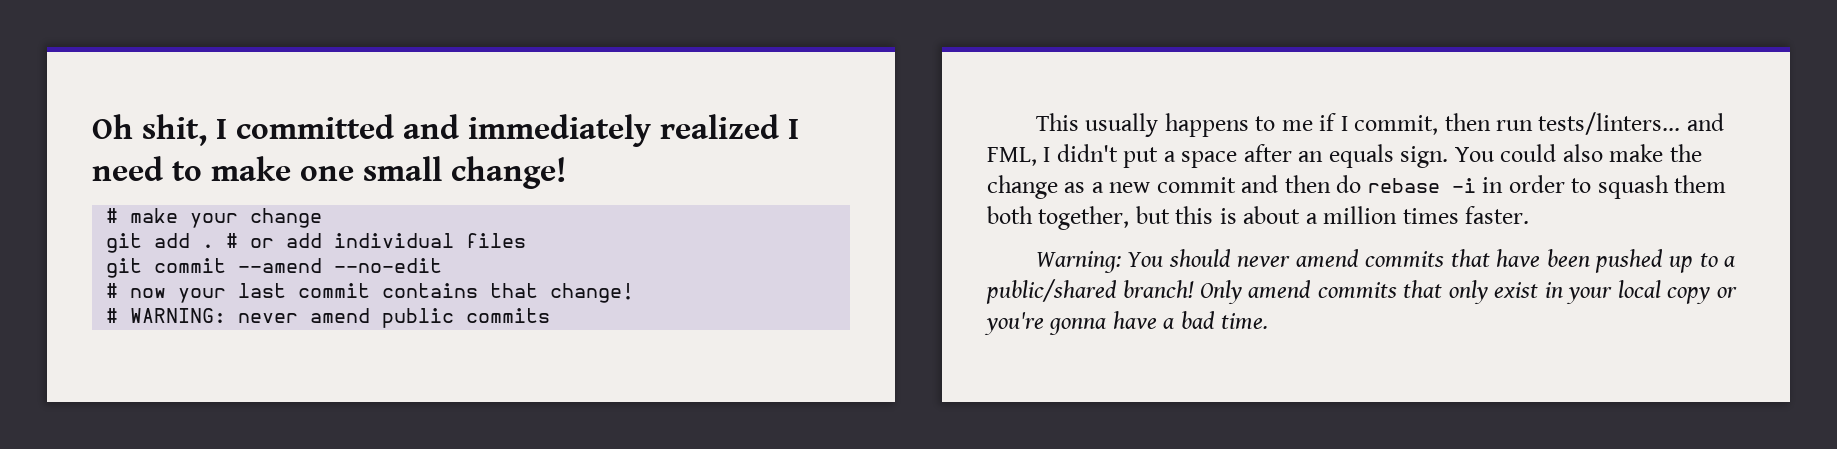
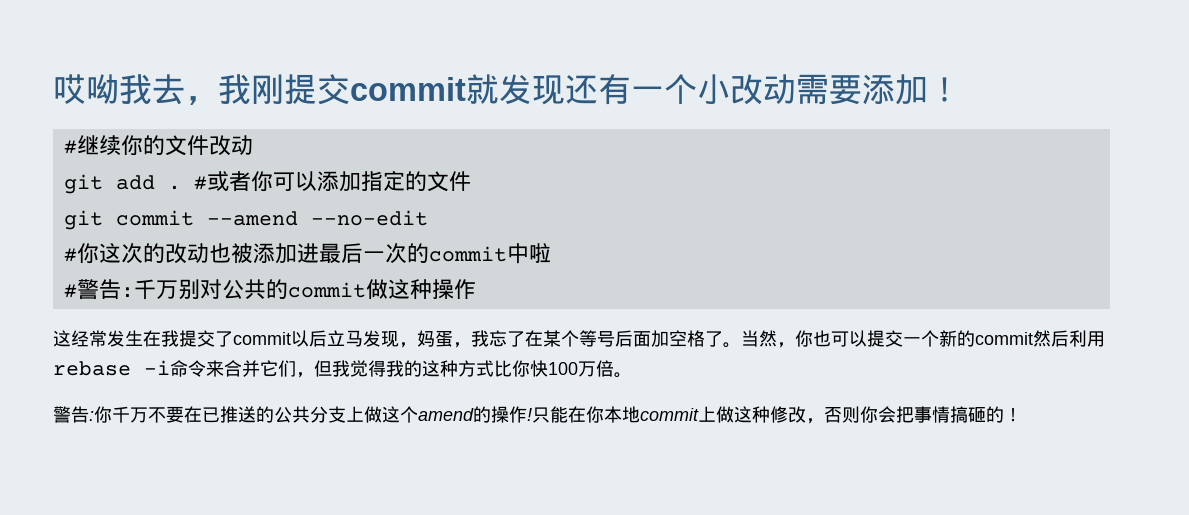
[92,114,799,147] [92,156,567,189] [106,208,323,228] [106,233,527,253] Oh shit, I committed and immediately realized I need to make one small change! // # make your change // git add . # or add individual files -> [53,74,961,105] [63,135,253,156] [63,171,471,194] 哎呦我去，我刚提交commit就发现还有一个小改动需要添加！ // #继续你的文件改动 // git add . #或者你可以添加指定的文件
[130,283,635,303] [106,308,551,328] [1035,112,1724,137] [987,144,1702,168] [987,175,1727,199] [987,206,1530,230] [1035,249,1736,273] [986,279,1737,304] [984,311,1269,335] now your last commit contains that change! // # WARNING: never amend public commits // This usually happens to me if I commit, then run tests/linters... and FML, I didn't put a space after an equals sign. You could also make the change as a new commit and then do rebase -i in order to squash them both together, but this is about a million times faster. // Warning: You should never amend commits that have been pushed up to a public/shared branch! Only amend commits that only exist in your local copy or you're gonna have a bad time. -> [76,243,551,264] [63,279,476,300] [53,330,1105,348] [53,360,632,378] [53,406,1022,424] 你这次的改动也被添加进最后一次的commit中啦 // #警告:千万别对公共的commit做这种操作 // 这经常发生在我提交了commit以后立马发现，妈蛋，我忘了在某个等号后面加空格了。当然，你也可以提交一个新的commit然后利用rebase -i命令来合并它们，但我觉得我的这种方式比你快100万倍。 // 警告:你千万不要在已推送的公共分支上做这个amend的操作!只能在你本地commit上做这种修改，否则你会把事情搞砸的！

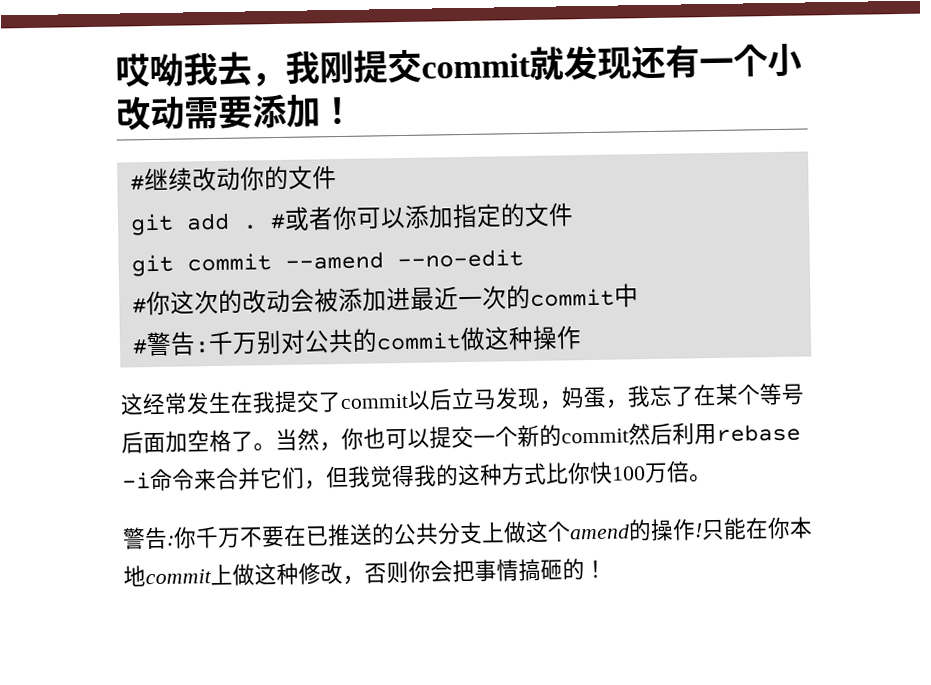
(121, 145) none -> [191,166,241,192] 改动
[208,135,253,156] 改动 -> (337, 177) none
[208,243,231,263] 也 -> [289,288,315,313] 会
[340,243,363,263] 后 -> [433,286,459,311] 近
[528,243,551,263] 啦 -> (639, 295) none

